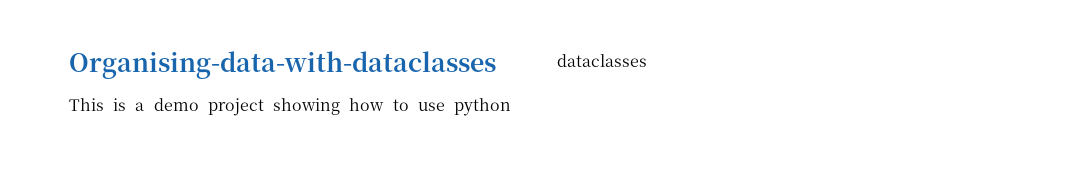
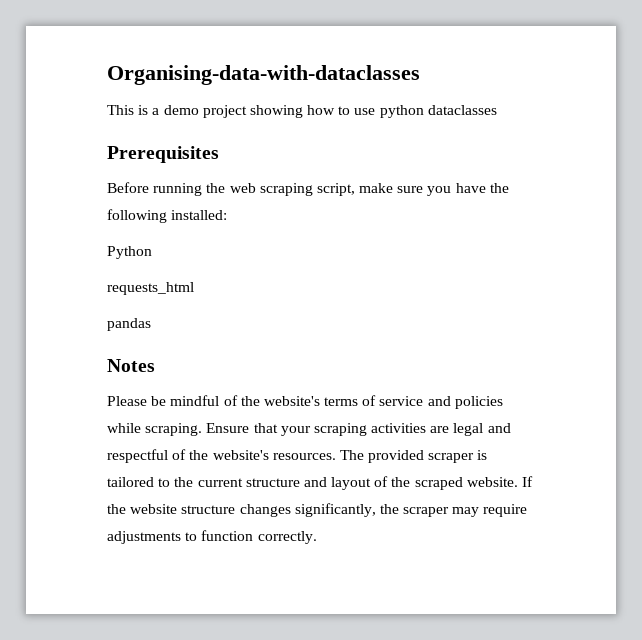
(647, 60) none -> [107,146,219,163] [107,182,509,196] [107,209,228,223] [107,246,152,259] [107,282,194,295] [107,318,151,331] [107,359,155,372] [107,395,503,409] [107,423,511,436] [107,449,488,463] [107,476,534,490] [107,503,528,517] [107,530,317,544] // Prerequisites // Before running the web scraping script, make sure you have the following installed: // Python // requests_html // pandas // Notes // Please be mindful of the website's terms of service and policies while scraping. Ensure that your scraping activities are legal and respectful of the website's resources. The provided scraper is tailored to the current structure and layout of the scraped website. If the website structure changes significantly, the scraper may require adjustments to function correctly.

